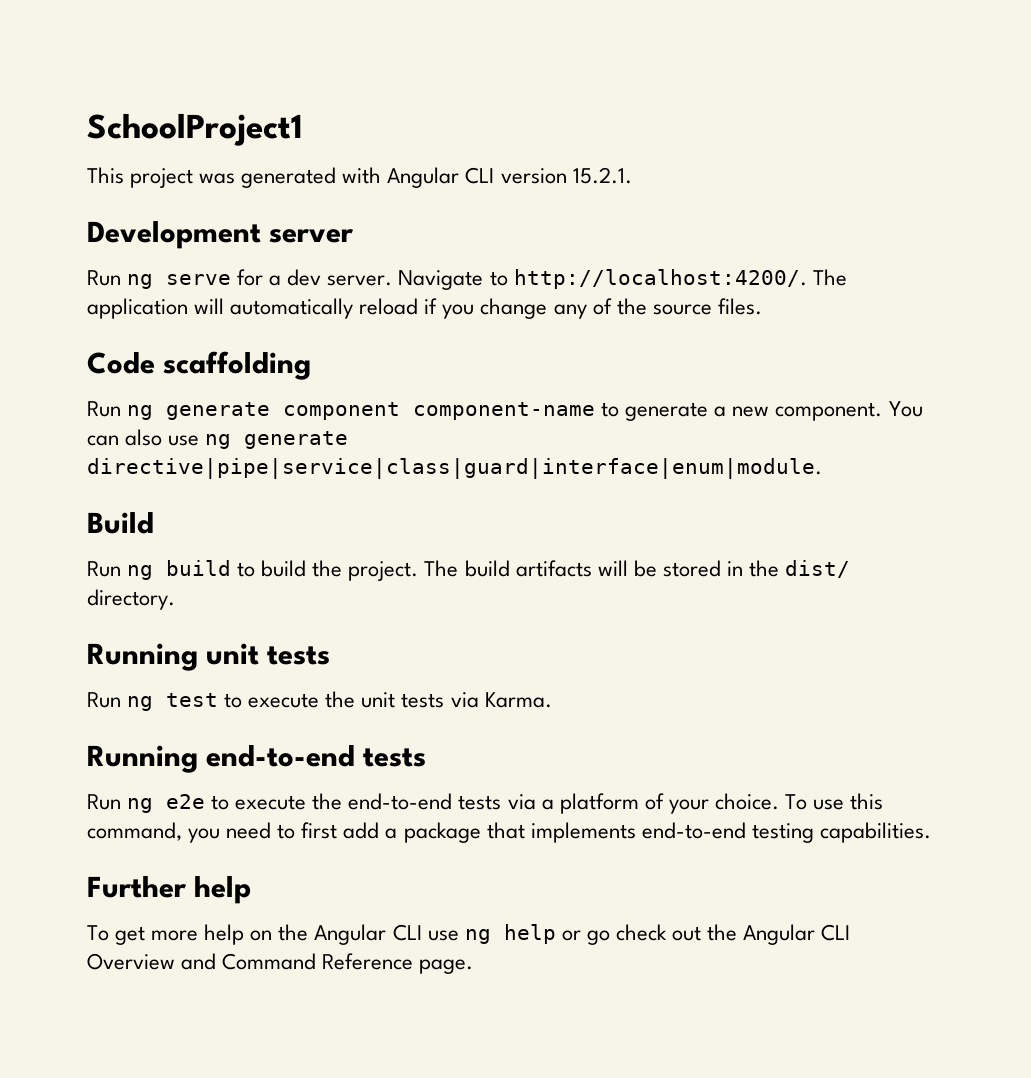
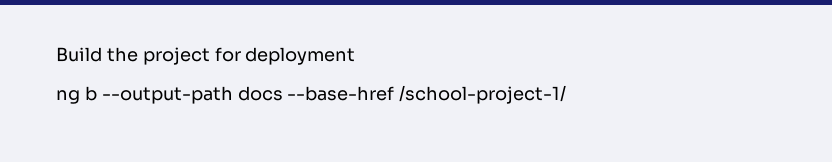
[87,113,302,146] [87,167,632,188] [87,221,355,249] [87,269,847,290] [87,298,762,319] [87,351,312,380] [87,401,923,421] [87,429,349,449] [87,458,822,479] [87,512,154,534] [87,560,851,581] [87,589,175,610] [87,643,331,671] [87,691,552,711] [87,745,427,773] [87,793,884,814] [87,822,931,843] [87,876,252,904] [87,924,851,945] [87,953,474,974] SchoolProject1 // This project was generated with Angular CLI version 15.2.1. // Development server // Run ng serve for a dev server. Navigate to http://localhost:4200/. The application will automatically reload if you change any of the source files. // Code scaffolding // Run ng generate component component-name to generate a new component. You can also use ng generate directive|pipe|service|class|guard|interface|enum|module. // Build // Run ng build to build the project. The build artifacts will be stored in the dist/ directory. // Running unit tests // Run ng test to execute the unit tests via Karma. // Running end-to-end tests // Run ng e2e to execute the end-to-end tests via a platform of your choice. To use this command, you need to first add a package that implements end-to-end testing capabilities. // Further help // To get more help on the Angular CLI use ng help or go check out the Angular CLI Overview and Command Reference page. -> [56,47,356,65] [56,85,567,104] Build the project for deployment // ng b --output-path docs --base-href /school-project-1/

